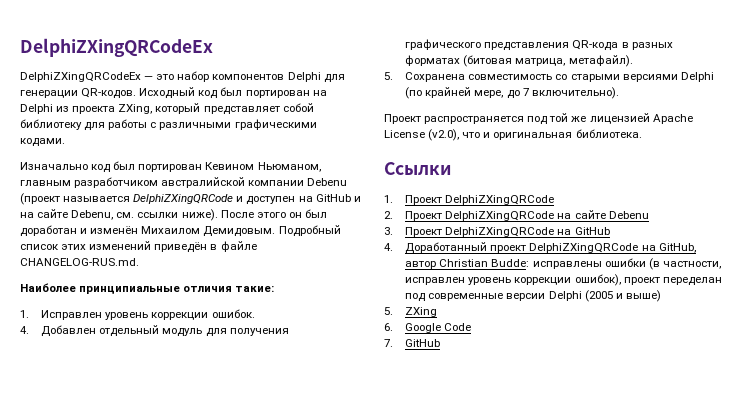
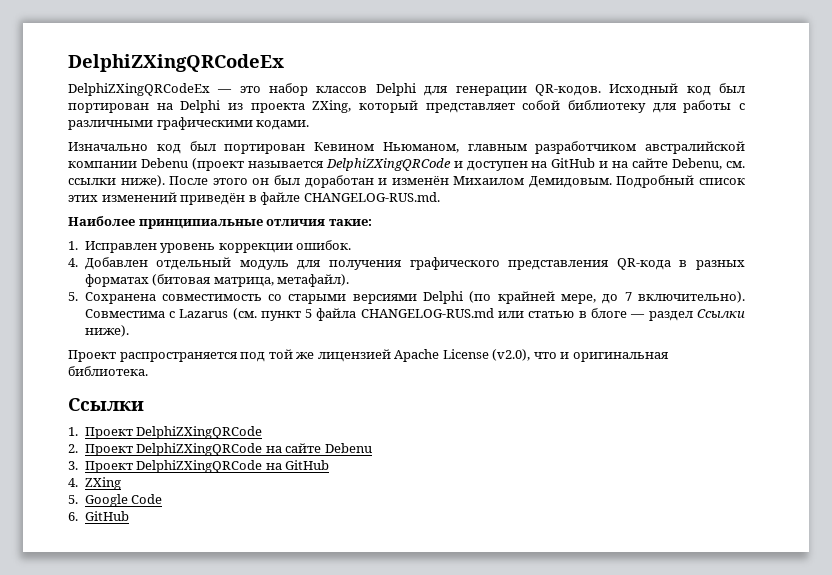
[212,74,285,80] компонентов -> [316,86,368,93] классов
(619, 93) none -> [84,308,746,321] [84,325,129,337] Совместима с Lazarus (см. пункт 5 файла CHANGELOG-RUS.md или статью в блоге — раздел Ссылки ниже).
[405,242,696,254] [405,258,721,270] [405,274,722,286] [405,290,661,302] [384,307,393,315] Доработанный проект DelphiZXingQRCode на GitHub, автор Christian Budde: исправлены ошибки (в частности, исправлен уровень коррекции ошибок), проект переделан под современные версии Delphi (2005 и выше) // 5. -> (78, 482) none
[384,323,393,331] 6. -> [68,495,78,504] 5.
[384,339,393,347] 7. -> [68,512,78,521] 6.

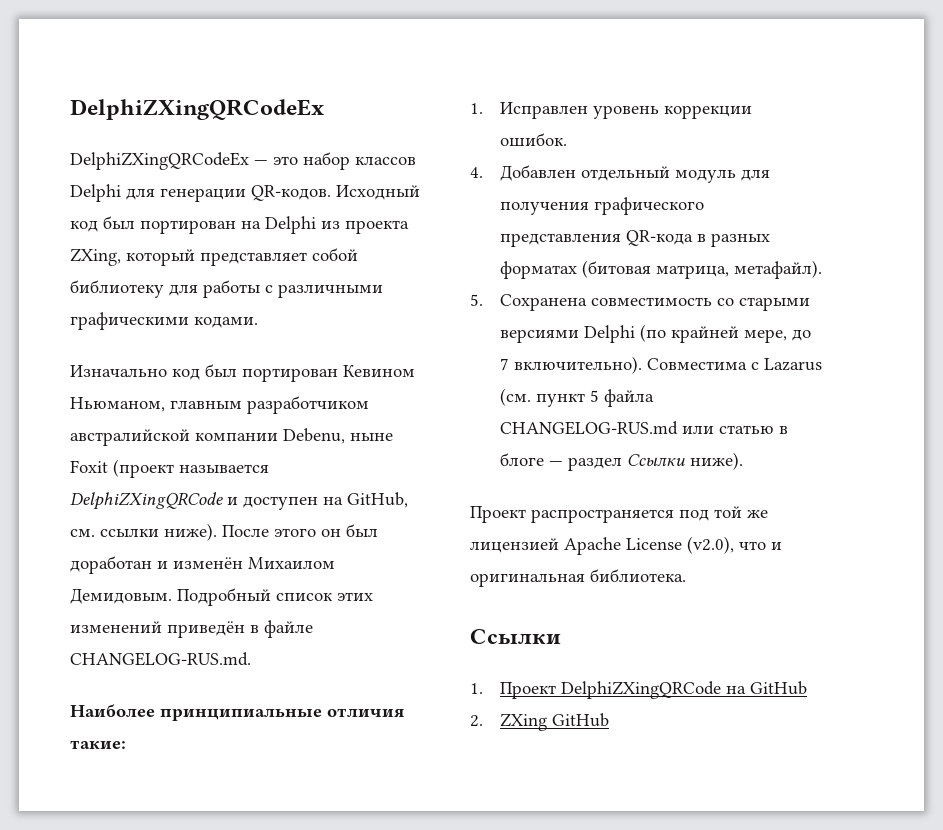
[140,158,188,168] Debenu -> [283,428,393,444] [70,460,108,473] Debenu, ныне Foxit
[551,158,723,170] GitHub и на сайте Debenu, -> [347,492,408,508] GitHub,
[68,443,372,456] [68,460,263,473] // 2. Проект DelphiZXingQRCode на сайте Debenu // 3. Проект DelphiZXingQRCode -> (722, 690) none
[68,478,78,487] 4. -> [470,715,483,727] 2.
[68,494,163,507] [68,512,78,521] // 5. Google Code // 6. -> (548, 722) none

